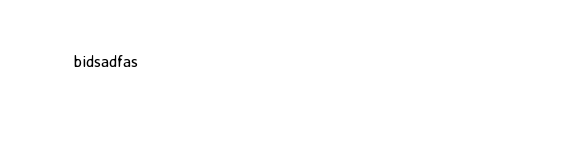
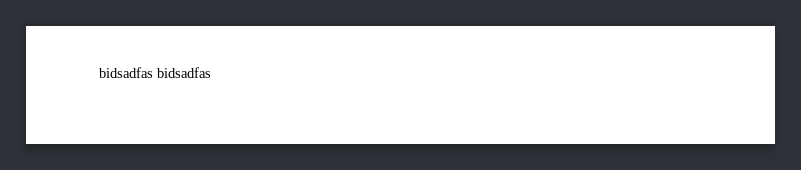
[73,55,138,67] bidsadfas -> [99,67,211,78] bidsadfas bidsadfas

